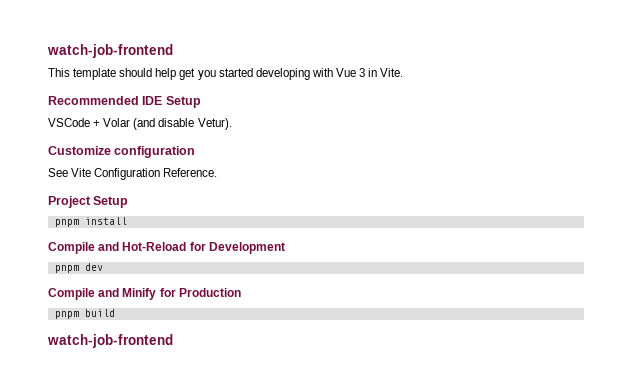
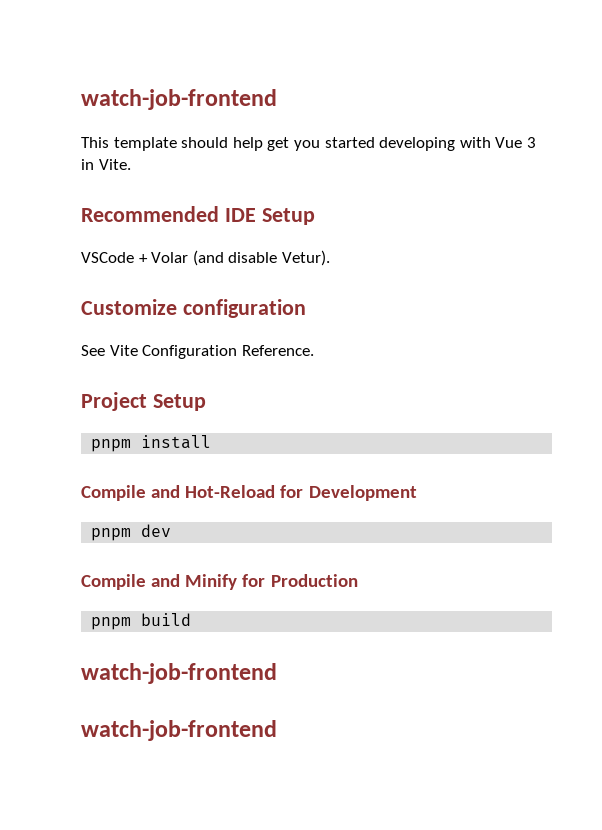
(173, 341) none -> [81,720,277,741] // watch-job-frontend

